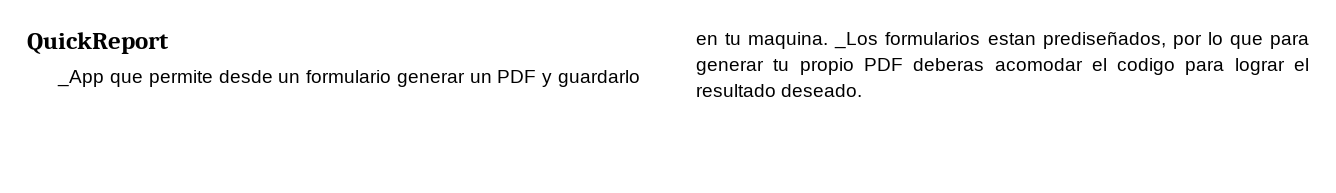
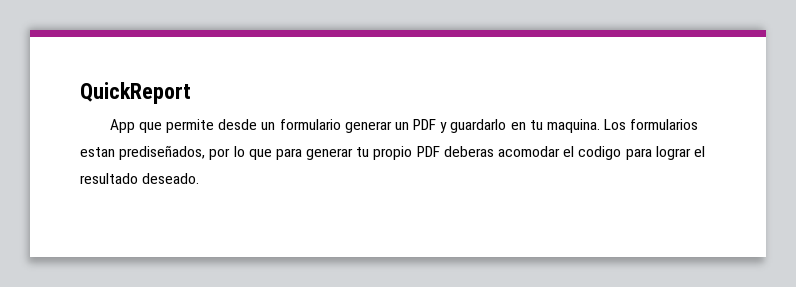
[57,70,105,87] _App -> [109,119,135,133] App
[834,32,879,49] _Los -> [604,119,627,130] Los

